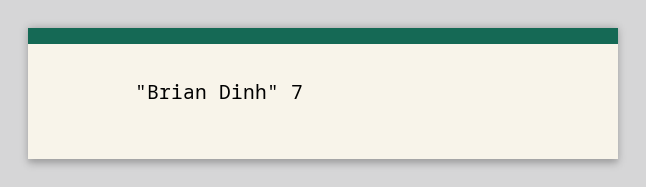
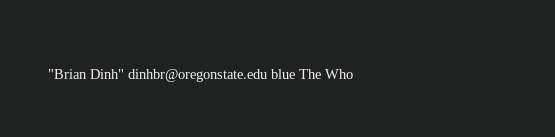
[291,85,303,99] 7 -> [128,69,353,82] dinhbr@oregonstate.edu blue The Who

